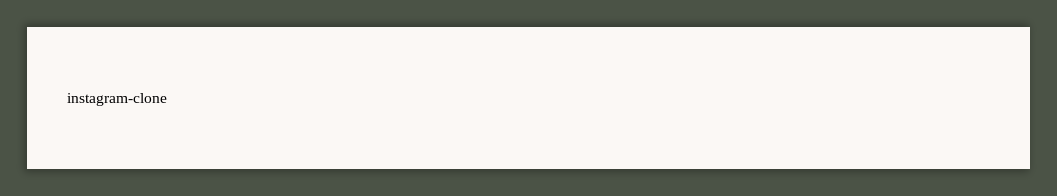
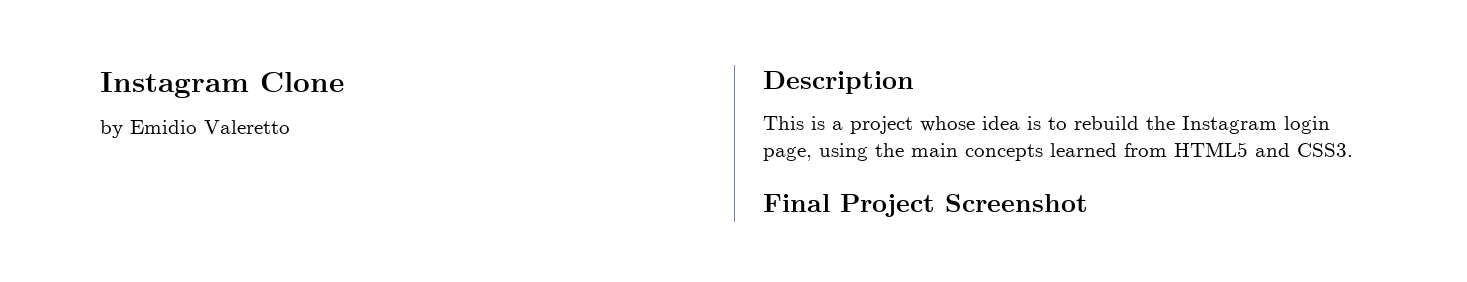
[67,93,167,106] instagram-clone -> [100,72,344,98] [100,120,290,138] [763,71,914,94] [763,116,1330,134] [763,142,1353,161] [763,194,1088,217] Instagram Clone // by Emidio Valeretto // Description // This is a project whose idea is to rebuild the Instagram login page, using the main concepts learned from HTML5 and CSS3. // Final Project Screenshot

